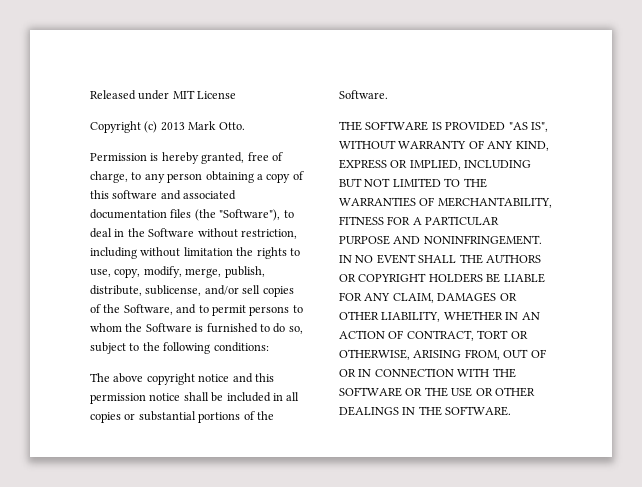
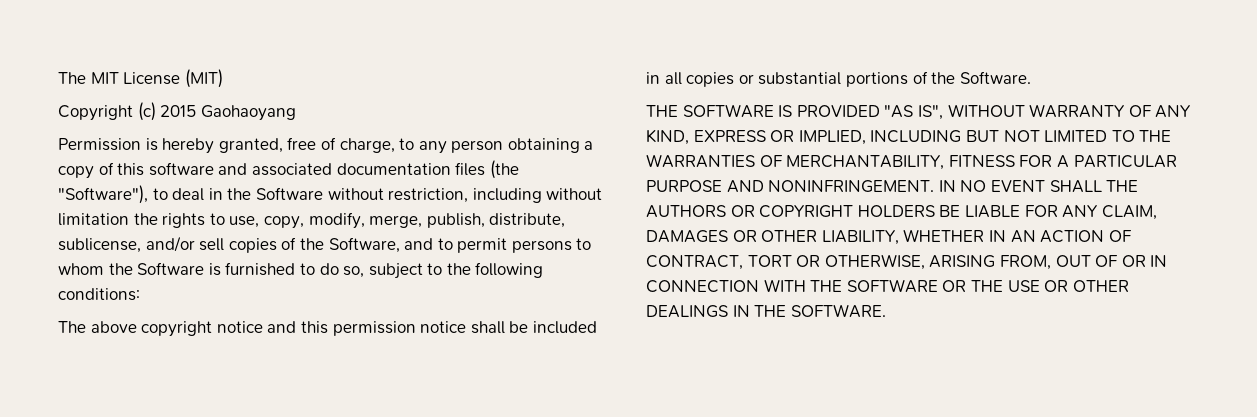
[90,90,170,100] Released under -> [58,72,86,84] The
(237, 95) none -> [184,69,223,88] (MIT)
[160,121,245,131] 2013 Mark Otto. -> [160,105,296,121] 2015 Gaohaoyang

